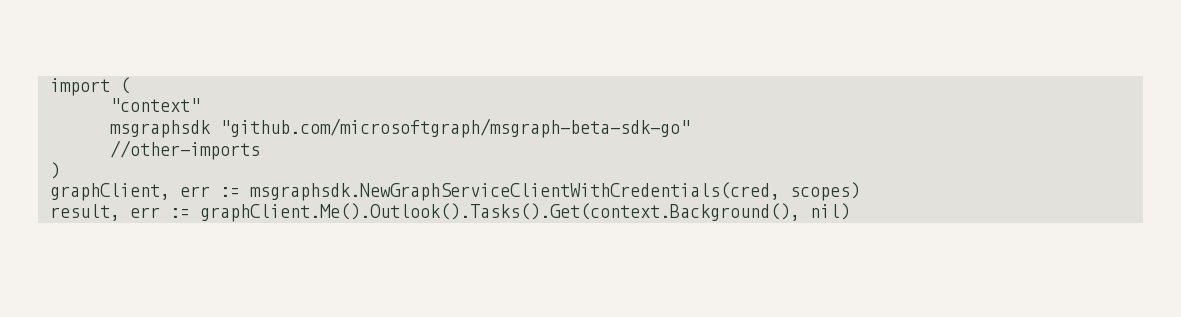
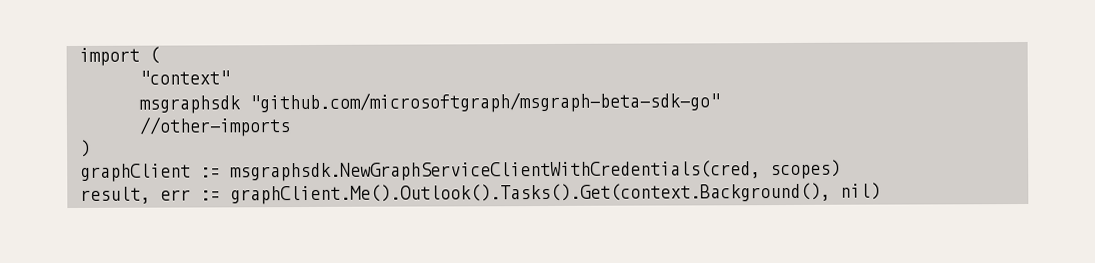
[50,183,210,201] graphClient, err -> [79,163,191,182] graphClient

